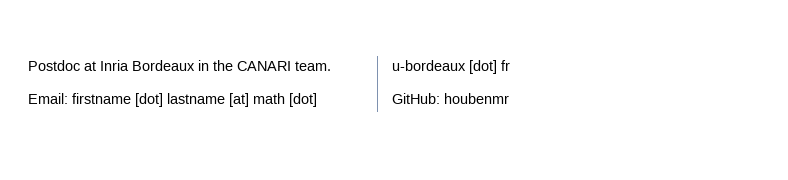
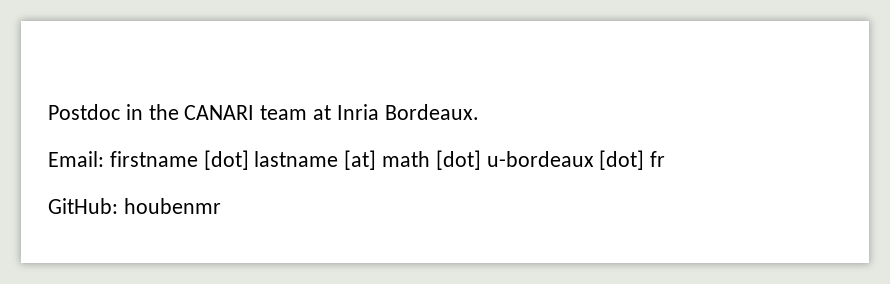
[84,60,331,71] at Inria Bordeaux in the CANARI team. -> [125,104,479,120] in the CANARI team at Inria Bordeaux.

